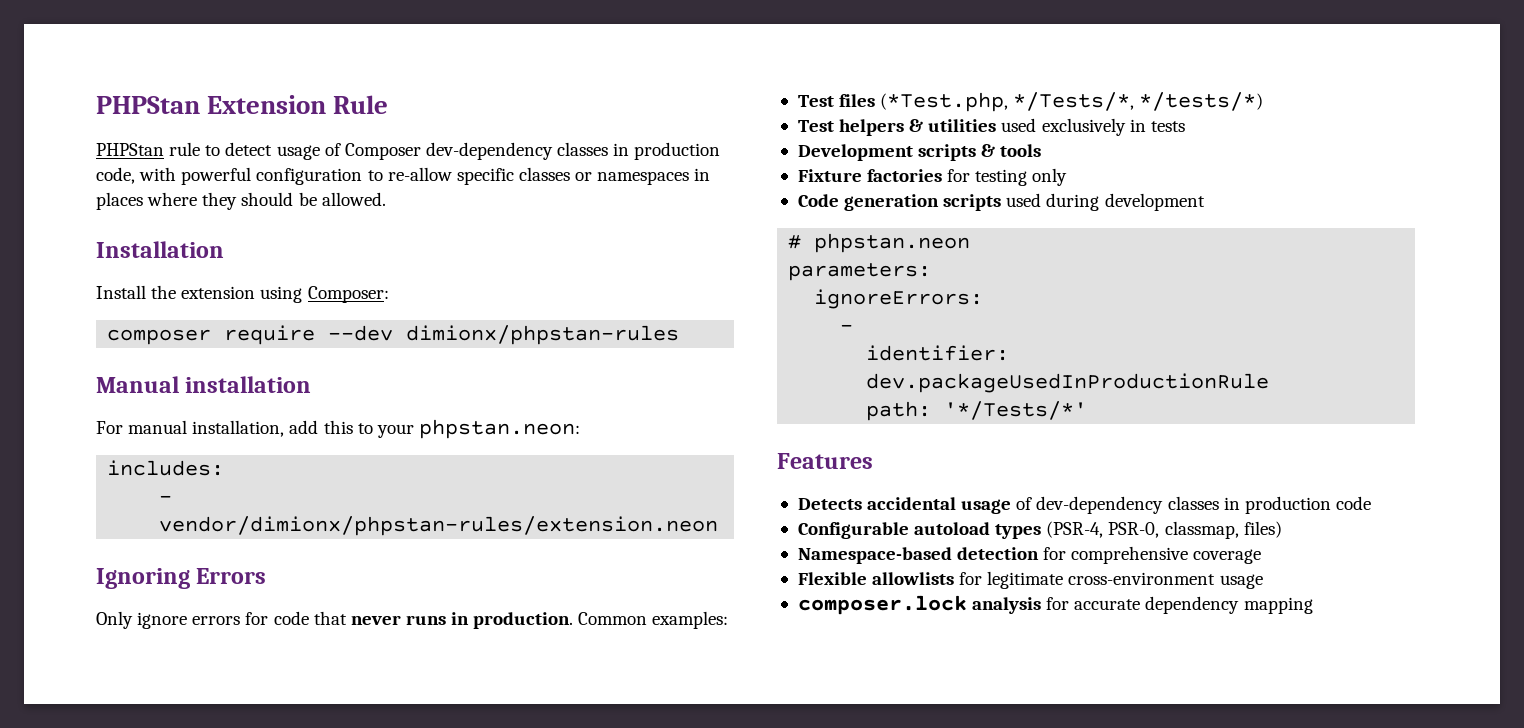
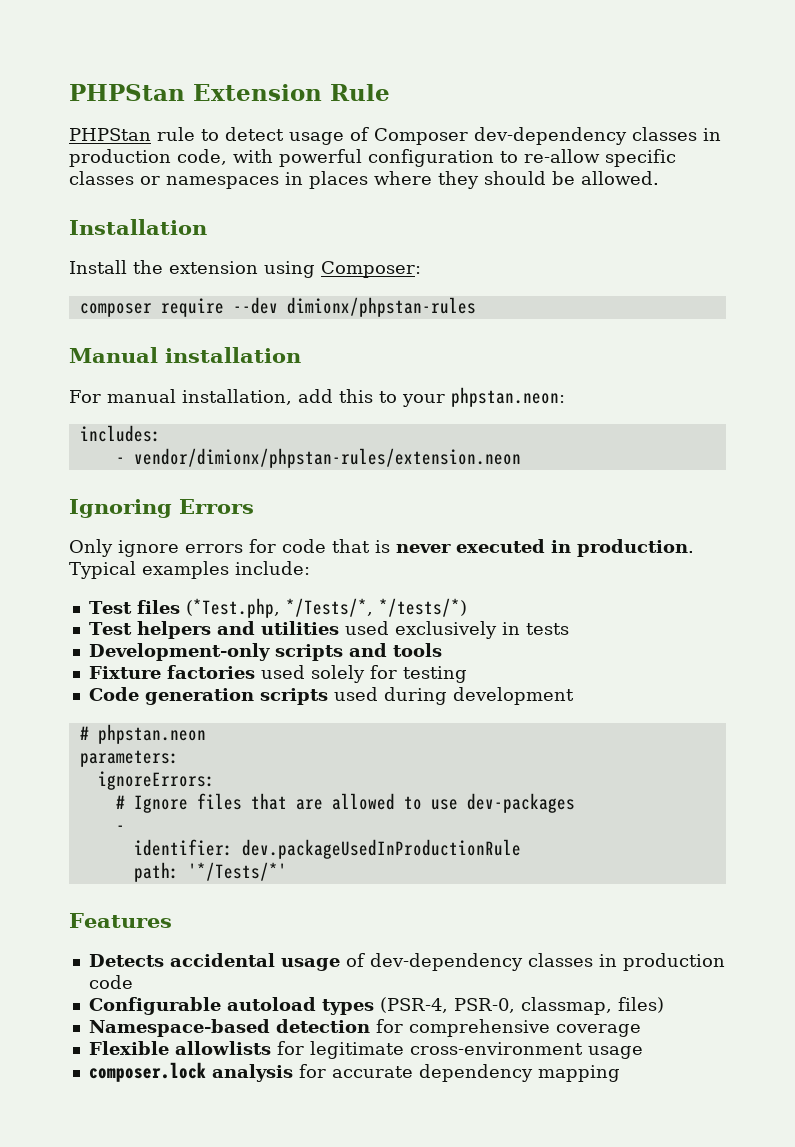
[350,611,729,629] never runs in production. Common examples: -> [375,539,694,557] [69,561,310,579] is never executed in production. Typical examples include:
[909,119,924,132] & -> [216,621,255,635] and
[797,144,996,161] Development scripts & -> [88,643,387,661] Development-only scripts and
(943, 175) none -> [260,665,365,683] used solely
[1032,168,1068,186] only -> (467, 674) none
(984, 299) none -> [115,793,575,813] // # Ignore files that are allowed to use dev-packages

